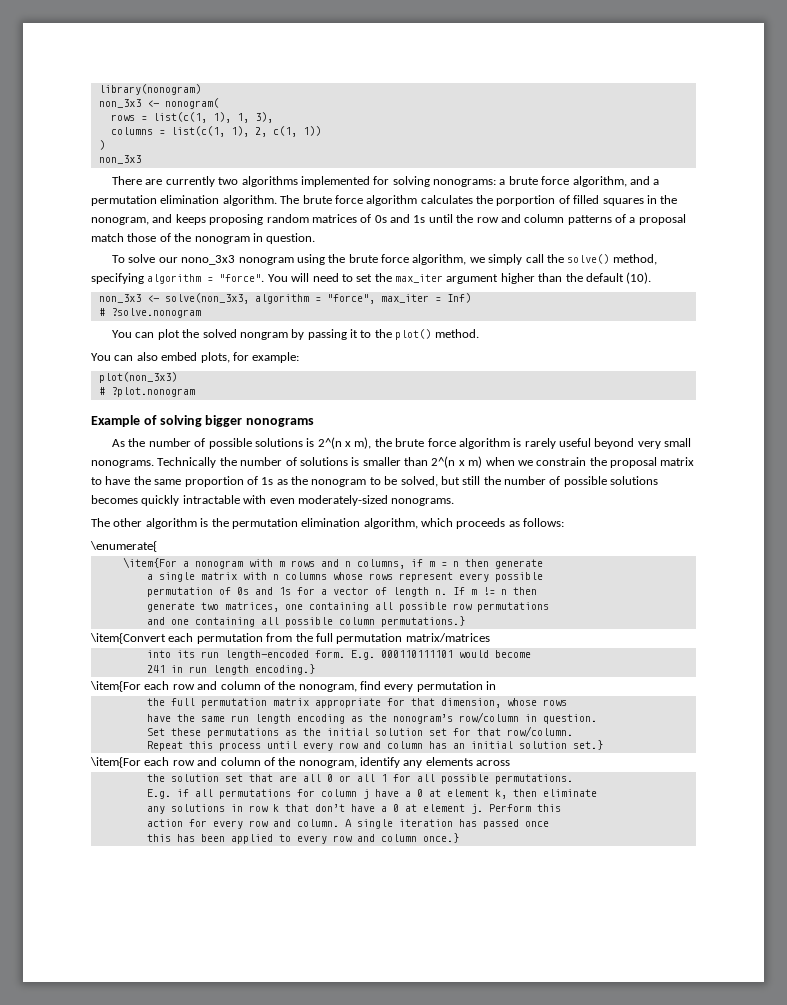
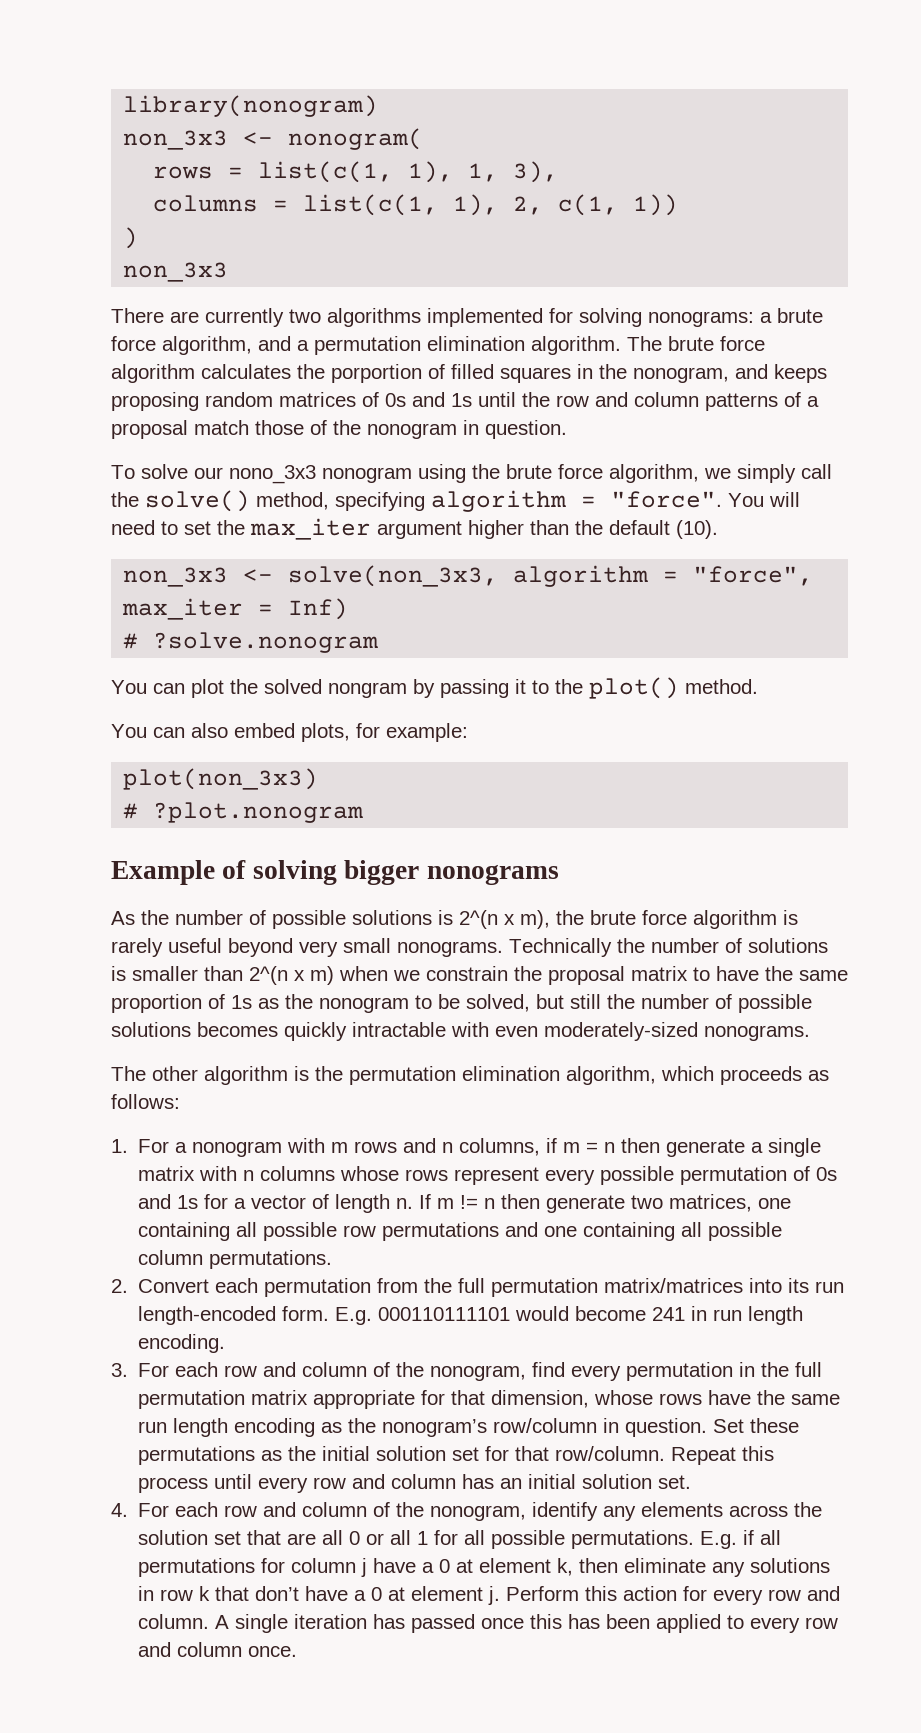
[90,541,157,552] [122,557,177,568] \enumerate{ // \item{For -> [111,1139,170,1153] 1. For
(543, 564) // -> (746, 1148) none
(543, 577) // -> (675, 1175) none
(537, 591) // -> (541, 1201) none
(549, 607) // -> (500, 1231) none
[380,616,465,627] [90,633,166,644] permutations.} // \item{Convert -> [209,1250,333,1269] [111,1279,210,1293] permutations. // 2. Convert
(490, 637) // -> (744, 1285) none
(531, 654) // -> (647, 1313) none
[254,664,315,675] [90,681,141,692] encoding.} // \item{For -> [138,1334,226,1353] [111,1363,170,1377] encoding. // 3. For
(497, 685) // -> (756, 1369) none
(567, 702) // -> (703, 1399) none
(597, 719) // -> (708, 1427) none
(573, 731) // -> (666, 1453) none
[572,740,603,750] [90,757,141,768] set.} // \item{For -> [658,1475,692,1489] [111,1503,170,1517] set. // 4. For
(511, 763) // -> (789, 1511) none
(573, 779) // -> (695, 1539) none
(597, 793) // -> (707, 1565) none
(561, 808) // -> (618, 1593) none
(549, 824) // -> (525, 1623) none
[422,833,459,843] once.} -> [248,1646,298,1657] once.

